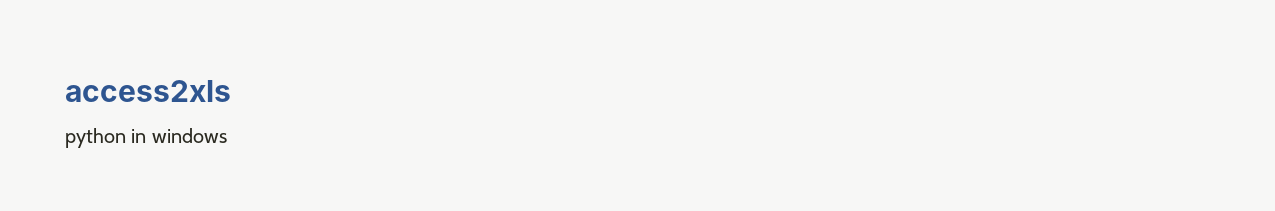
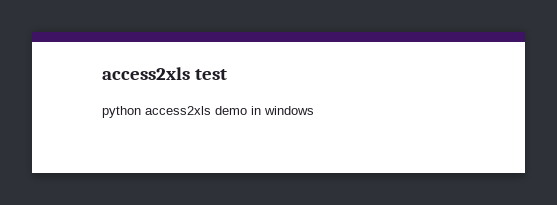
[65,80,231,102] access2xls -> [102,67,227,80] access2xls test
(126, 138) none -> [145,106,247,115] access2xls demo

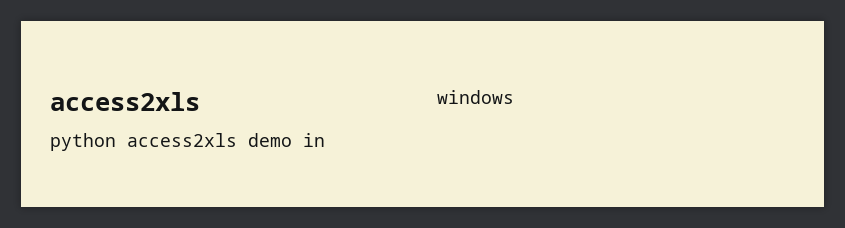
[102,67,227,80] access2xls test -> [50,92,200,111] access2xls

